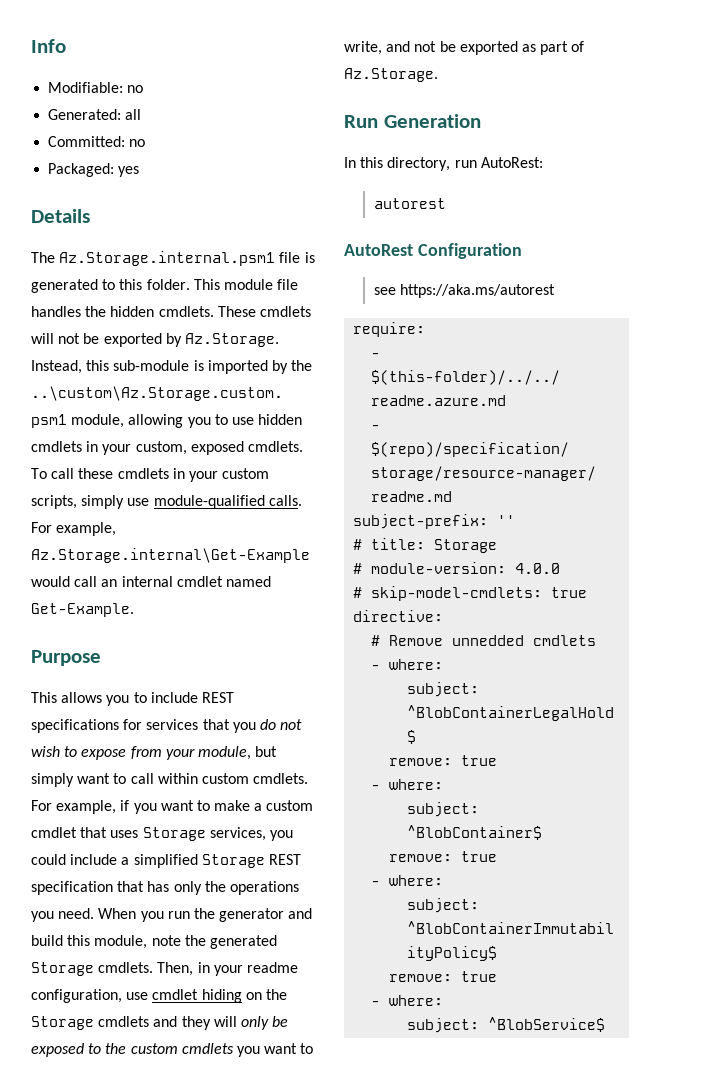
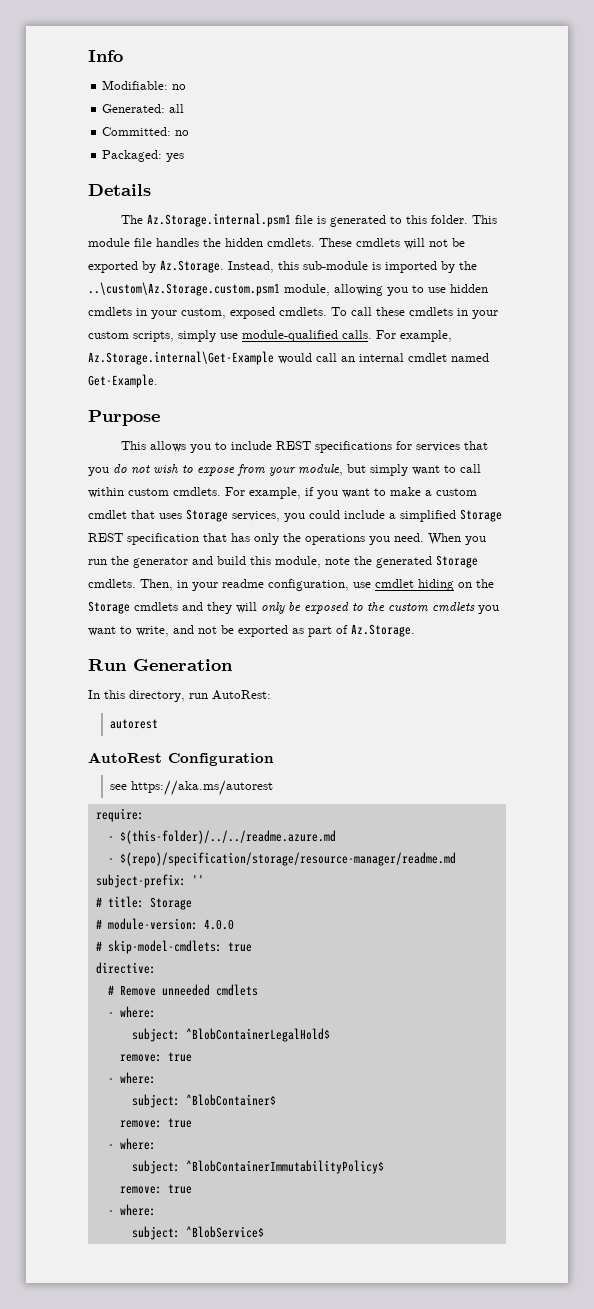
[452,635,525,646] unnedded -> [161,984,210,996] unneeded

